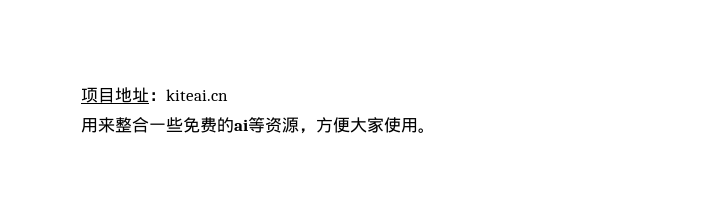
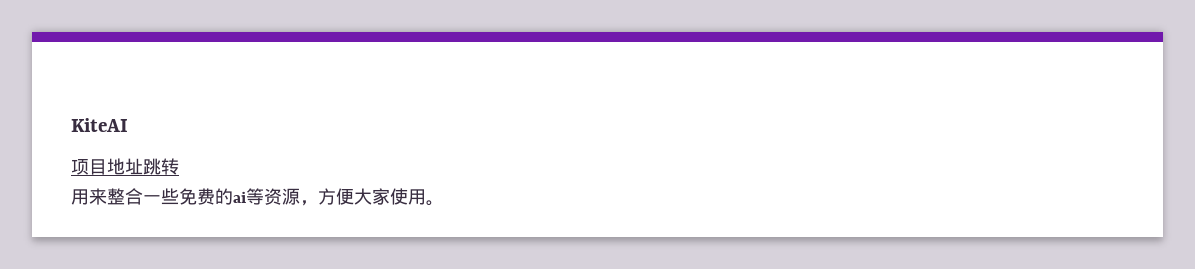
(81, 95) none -> [71,118,128,132] KiteAI //
[149,89,228,101] ：kiteai.cn -> [143,158,179,175] 跳转

